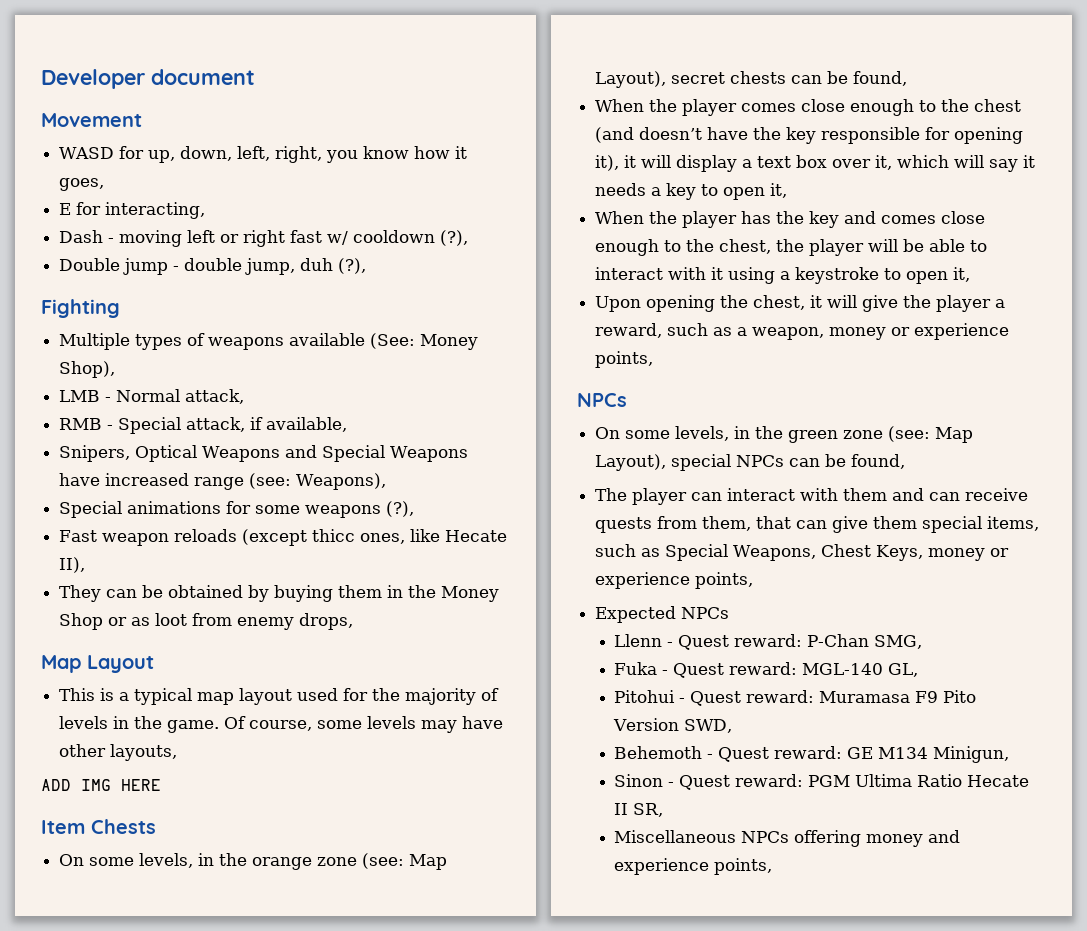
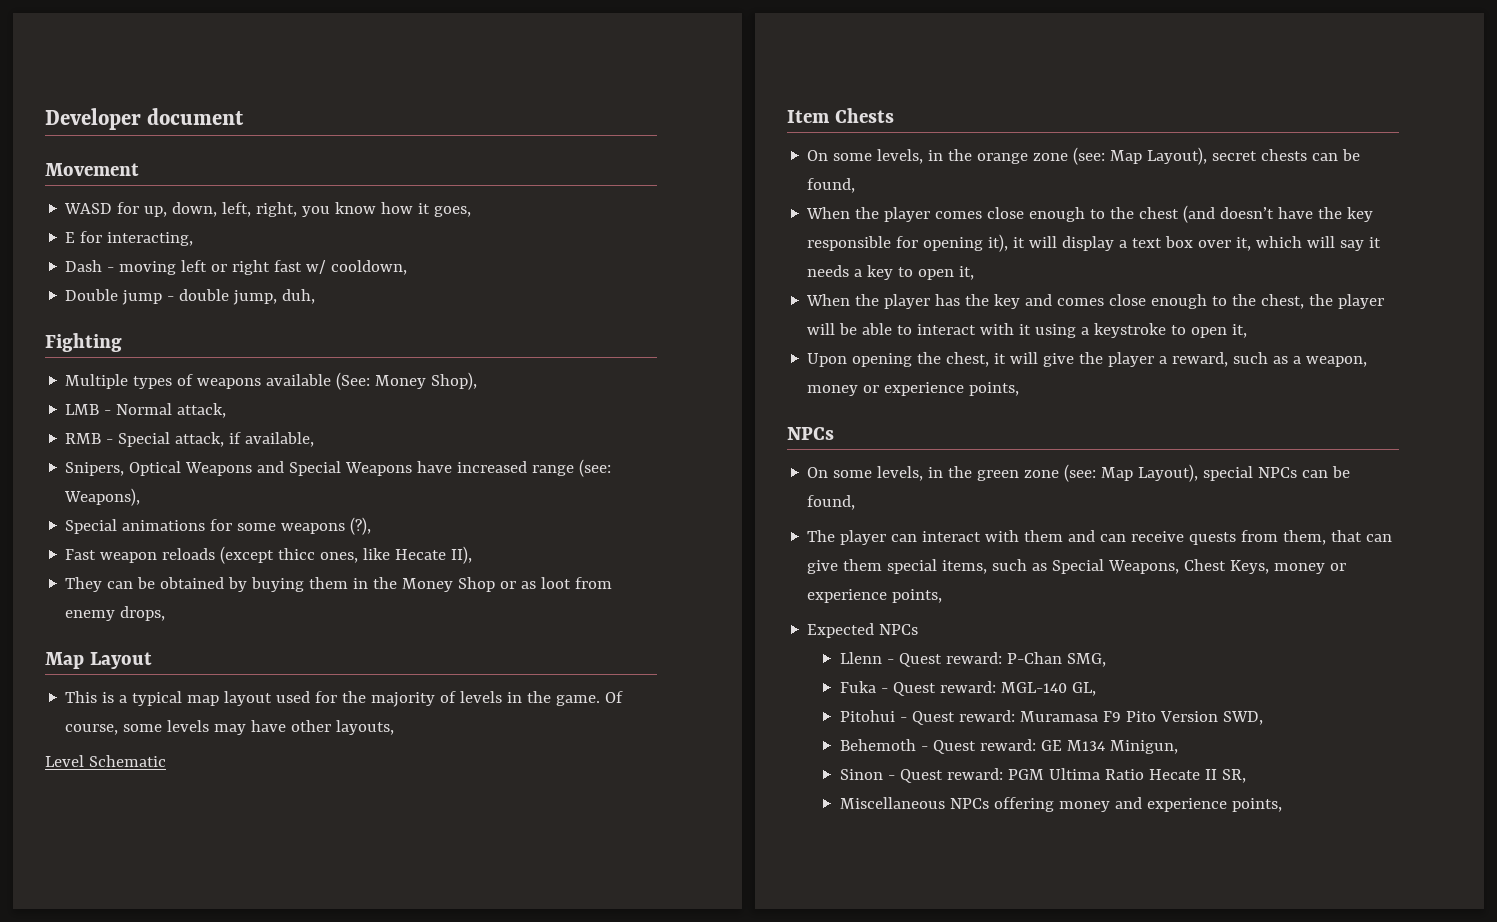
[353,230,469,246] cooldown (?), -> [331,260,408,275] cooldown,
[300,258,367,274] duh (?), -> [282,289,316,304] duh,
[41,779,161,791] ADD IMG HERE -> [45,755,166,767] Level Schematic

